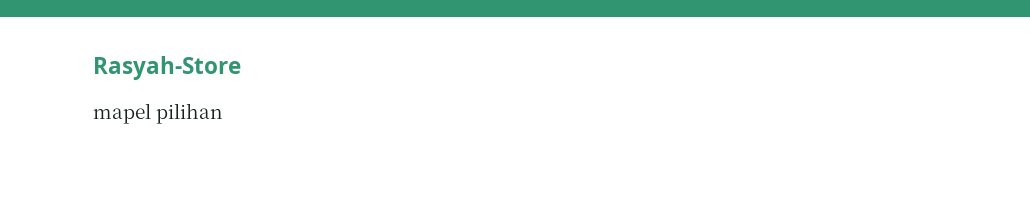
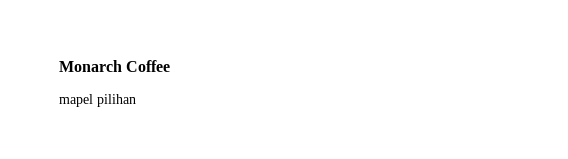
[93,56,241,80] Rasyah-Store -> [59,60,171,72] Monarch Coffee

